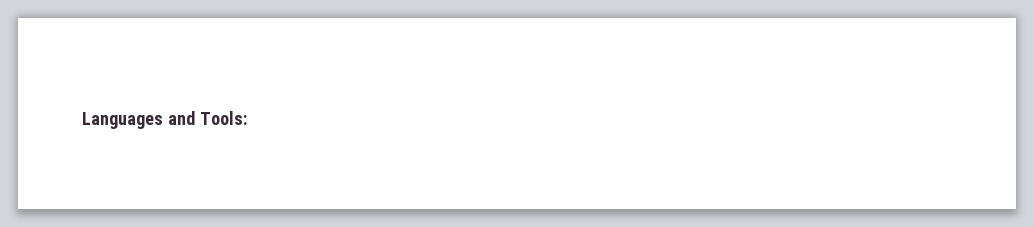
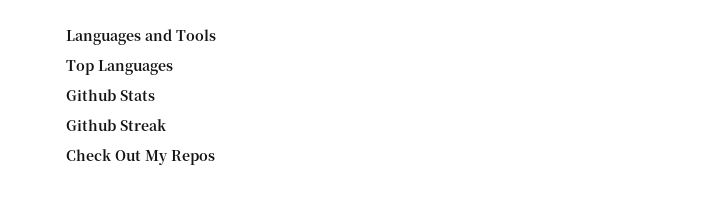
[199,111,247,125] Tools: -> [176,29,216,41] [66,60,173,75] [66,89,155,101] [66,119,167,131] [66,149,215,165] Tools // Top Languages // Github Stats // Github Streak // Check Out My Repos

